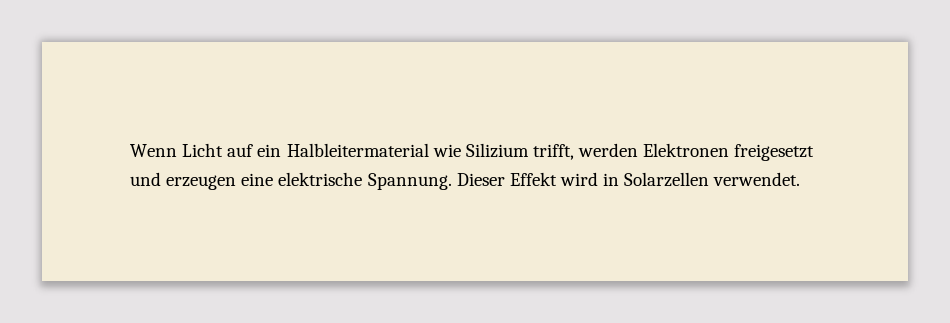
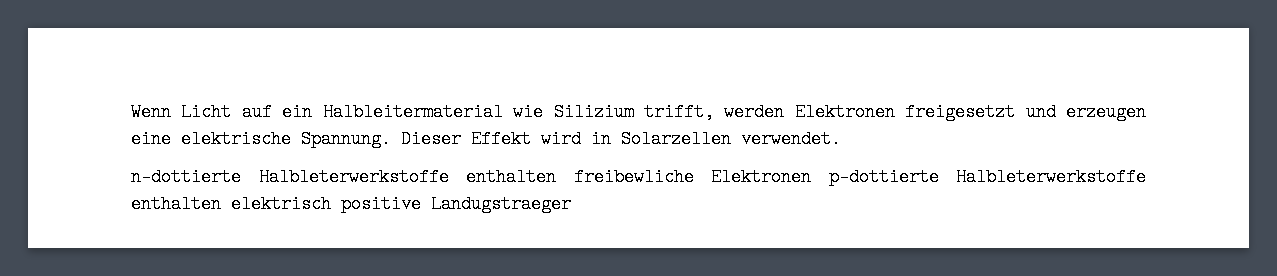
(801, 179) none -> [131,168,1146,186] [131,195,571,213] // n-dottierte Halbleterwerkstoffe enthalten freibewliche Elektronen p-dottierte Halbleterwerkstoffe enthalten elektrisch positive Landugstraeger

